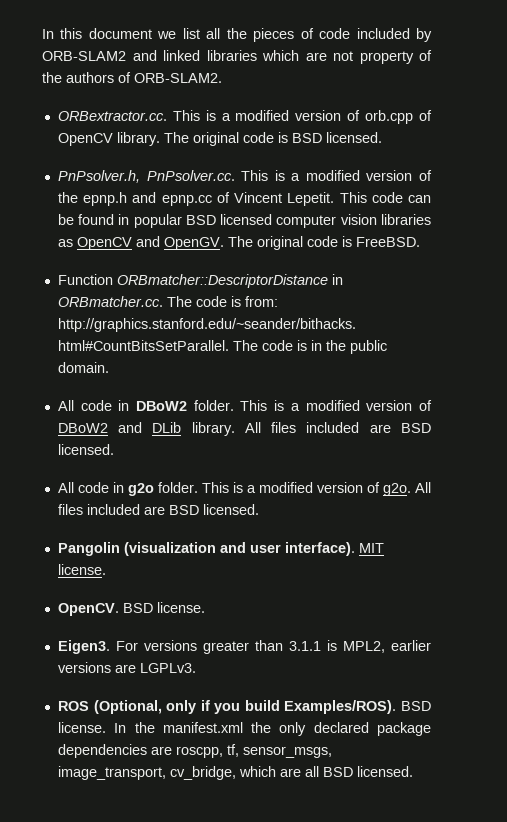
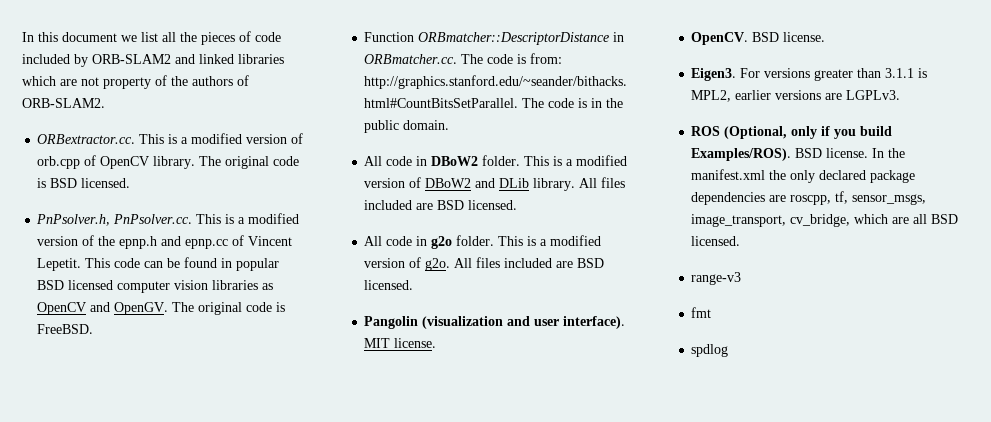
(413, 771) none -> [691,272,742,285] [691,307,712,318] [691,344,729,357] // range-v3 // fmt // spdlog

